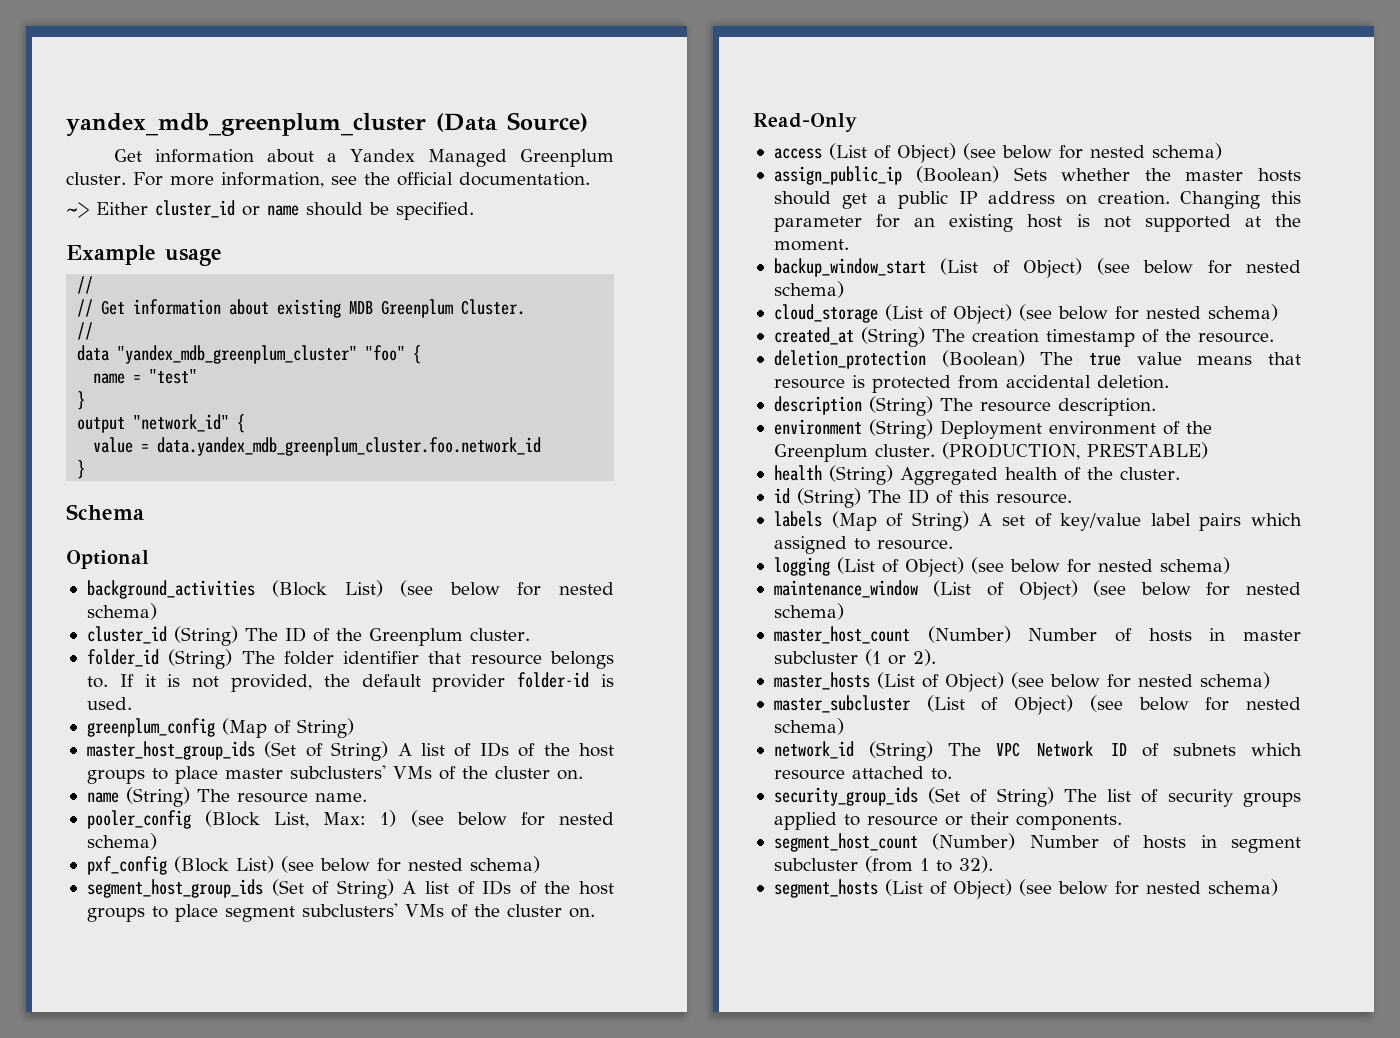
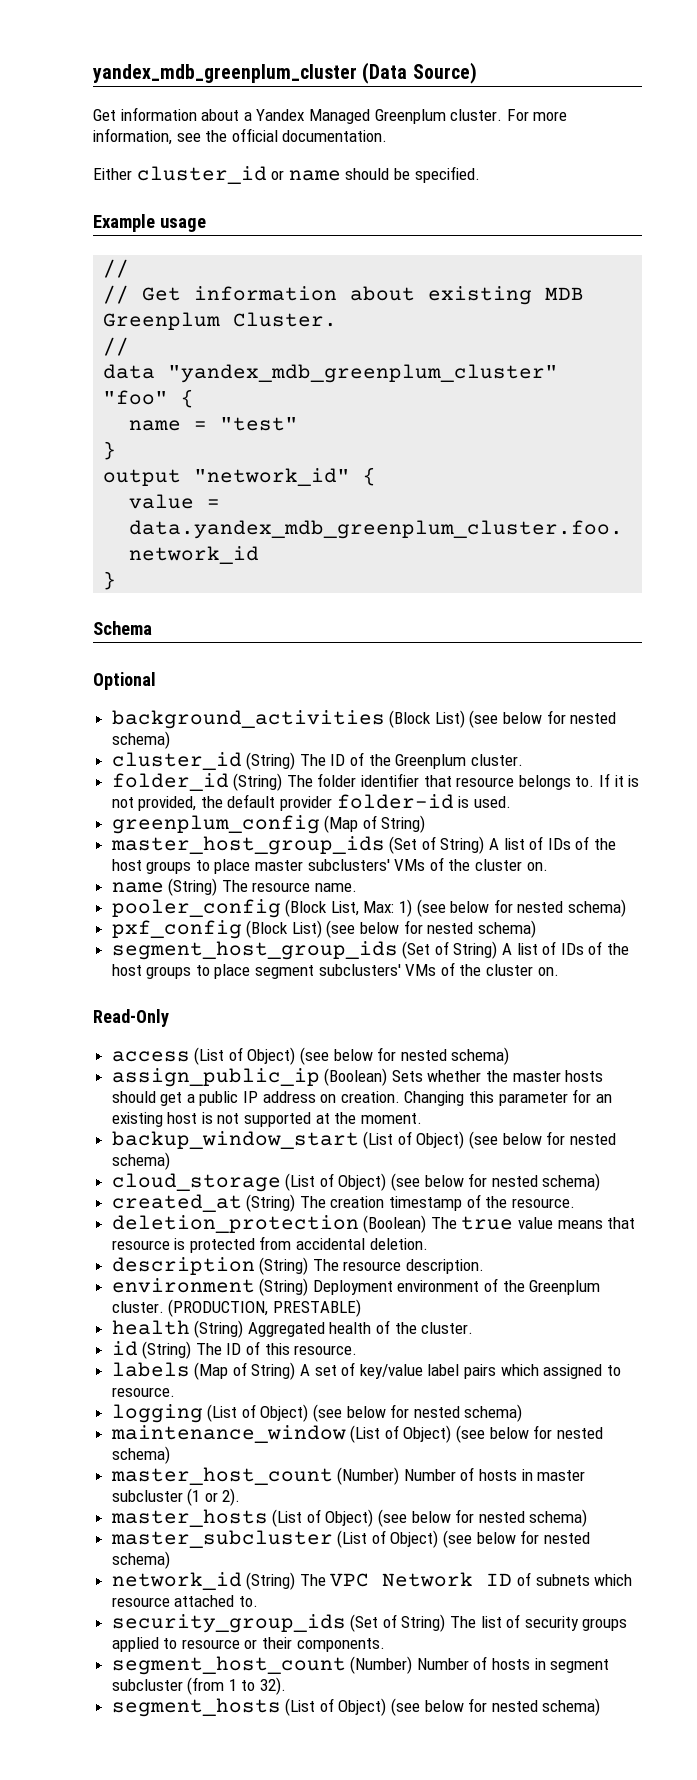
[66,202,89,218] ~> -> (388, 136) none

